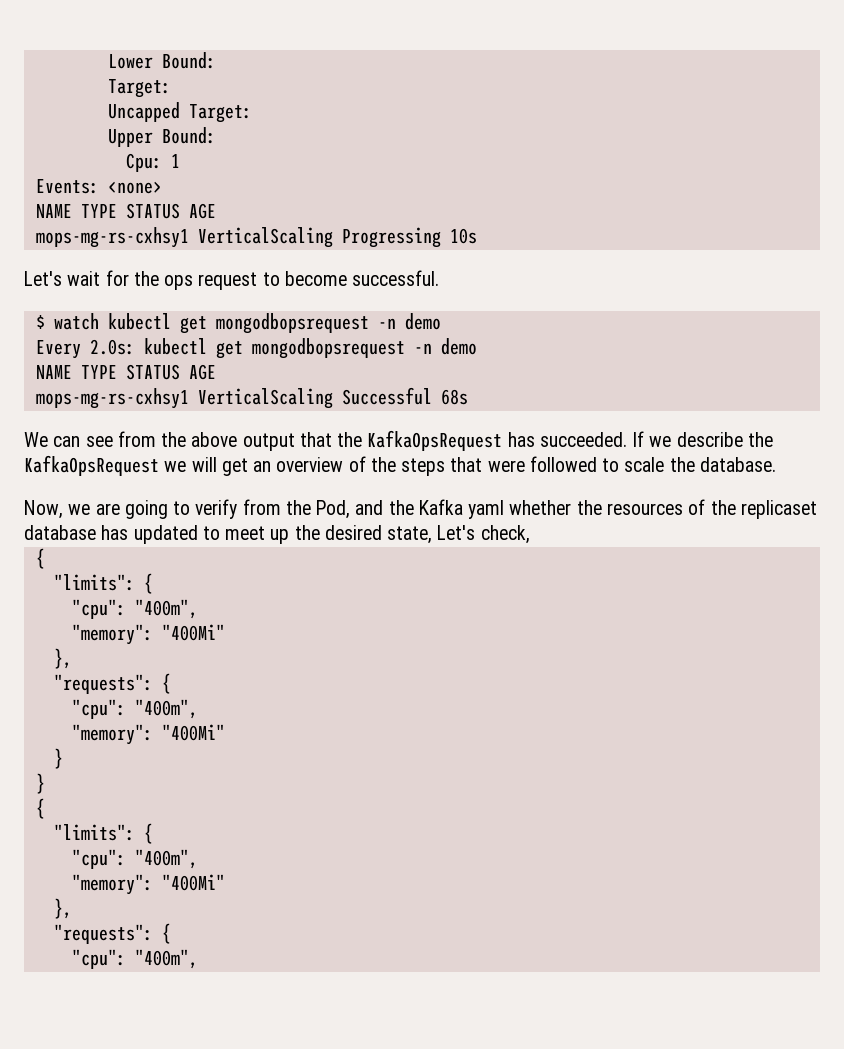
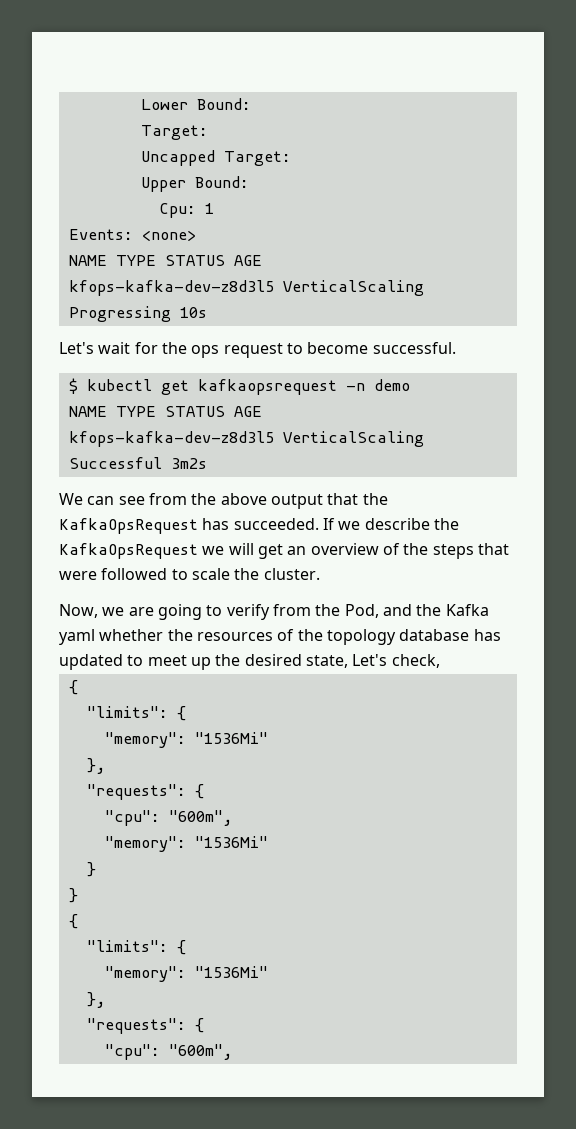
[35,227,189,248] mops-mg-rs-cxhsy1 -> [68,280,274,296] kfops-kafka-dev-z8d3l5
[53,313,441,334] [35,338,405,359] watch kubectl get mongodbopsrequest -n demo // Every 2.0s: kubectl get mongodbopsrequest -> [86,379,337,395] kubectl get kafkaopsrequest
[35,388,189,409] mops-mg-rs-cxhsy1 -> [68,431,274,447] kfops-kafka-dev-z8d3l5
[440,389,468,405] 68s -> [170,458,207,469] 3m2s
[699,457,776,472] database. -> [263,568,320,580] cluster.
[740,500,817,519] replicaset -> [326,629,396,645] topology
[71,599,198,619] [71,624,225,645] [53,648,72,669] [53,673,171,694] [71,699,198,719] [71,724,225,745] // "cpu": "400m", // "memory": "400Mi" // }, // "requests": { // "cpu": "400m", // "memory": "400Mi" -> [104,732,268,748] [86,758,106,774] [86,784,204,800] [104,810,233,826] [104,836,268,852] // "memory": "1536Mi" // }, // "requests": { // "cpu": "600m", // "memory": "1536Mi"
[71,849,198,869] [71,874,225,895] [53,898,72,919] [53,923,171,944] [71,949,198,969] // "cpu": "400m", // "memory": "400Mi" // }, // "requests": { // "cpu": "400m", -> [104,966,268,982] [86,992,106,1008] [86,1018,204,1034] [104,1044,233,1060] // "memory": "1536Mi" // }, // "requests": { // "cpu": "600m",

